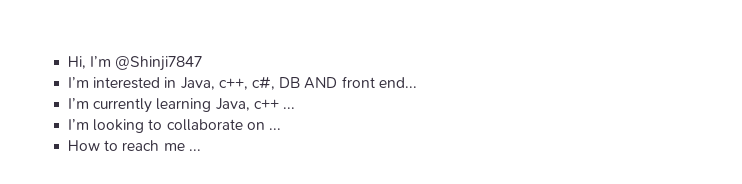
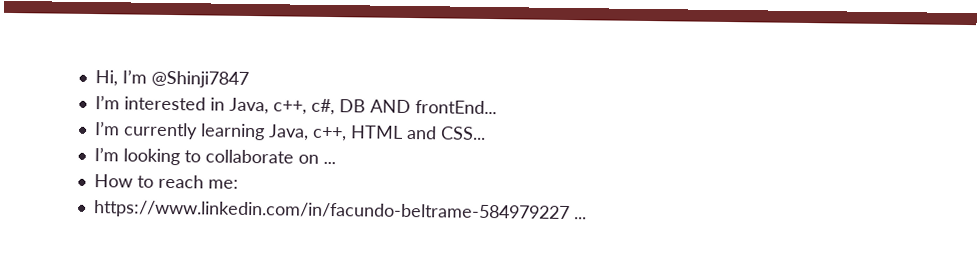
[341,76,417,88] front end... -> [414,100,497,115] frontEnd...
[253,99,295,109] c++ ... -> [311,125,486,142] c++, HTML and CSS...
[163,143,185,151] me -> [207,179,239,189] [93,200,570,223] me: // https://www.linkedin.com/in/facundo-beltrame-584979227

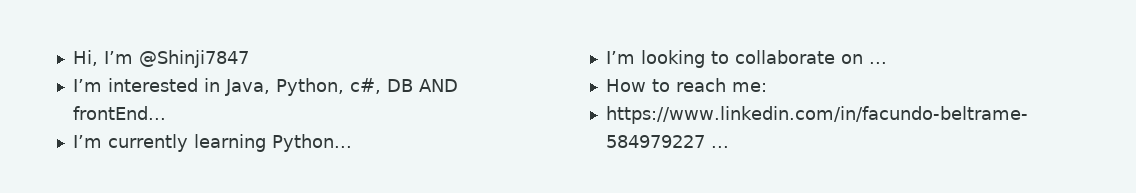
[272,100,307,115] c++, -> [275,78,344,96] Python,
[267,124,486,142] Java, c++, HTML and CSS... -> [271,134,352,152] Python...

